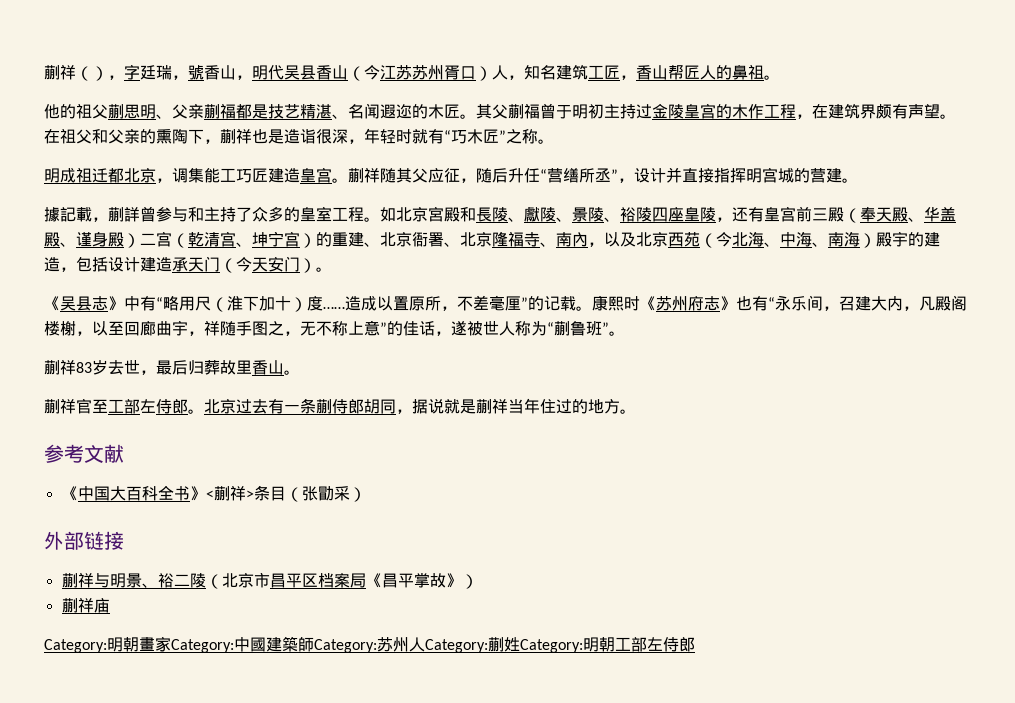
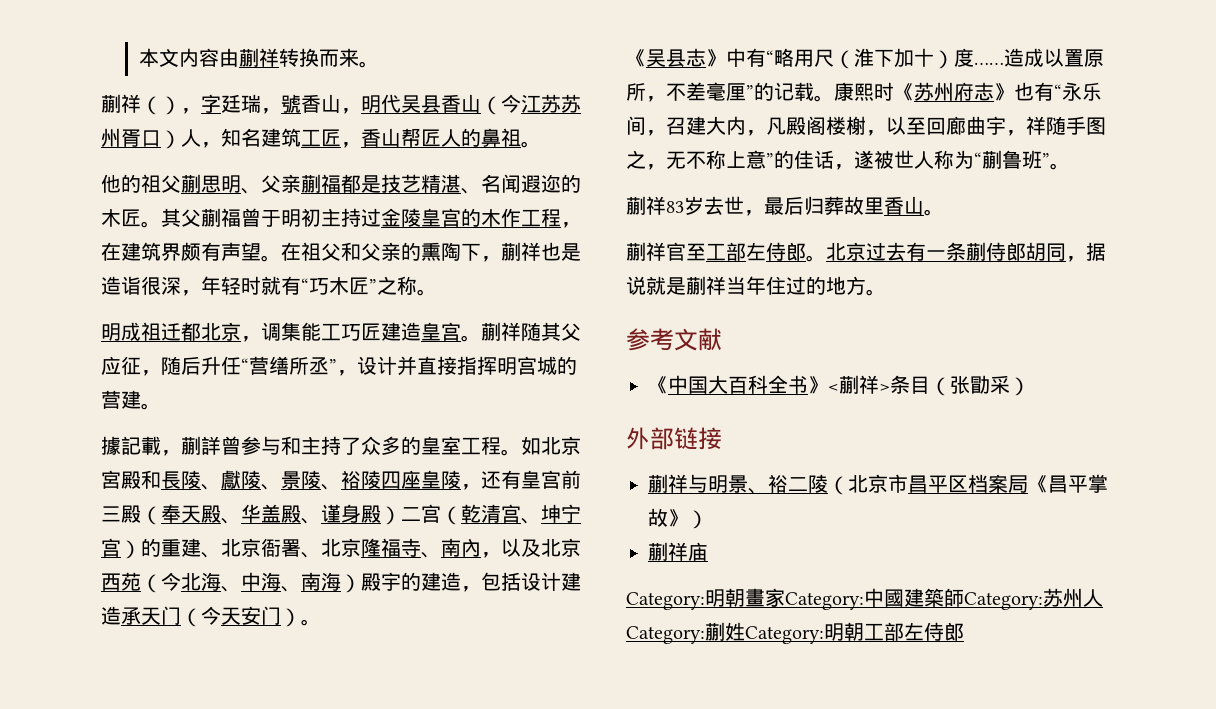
(44, 72) none -> [139,48,380,68] 本文内容由蒯祥转换而来。 //

